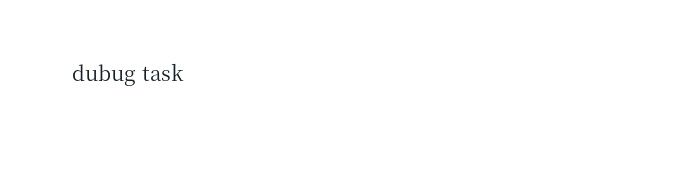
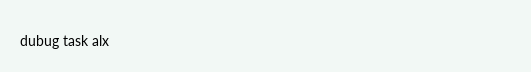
(184, 72) none -> [92,35,109,46] alx

